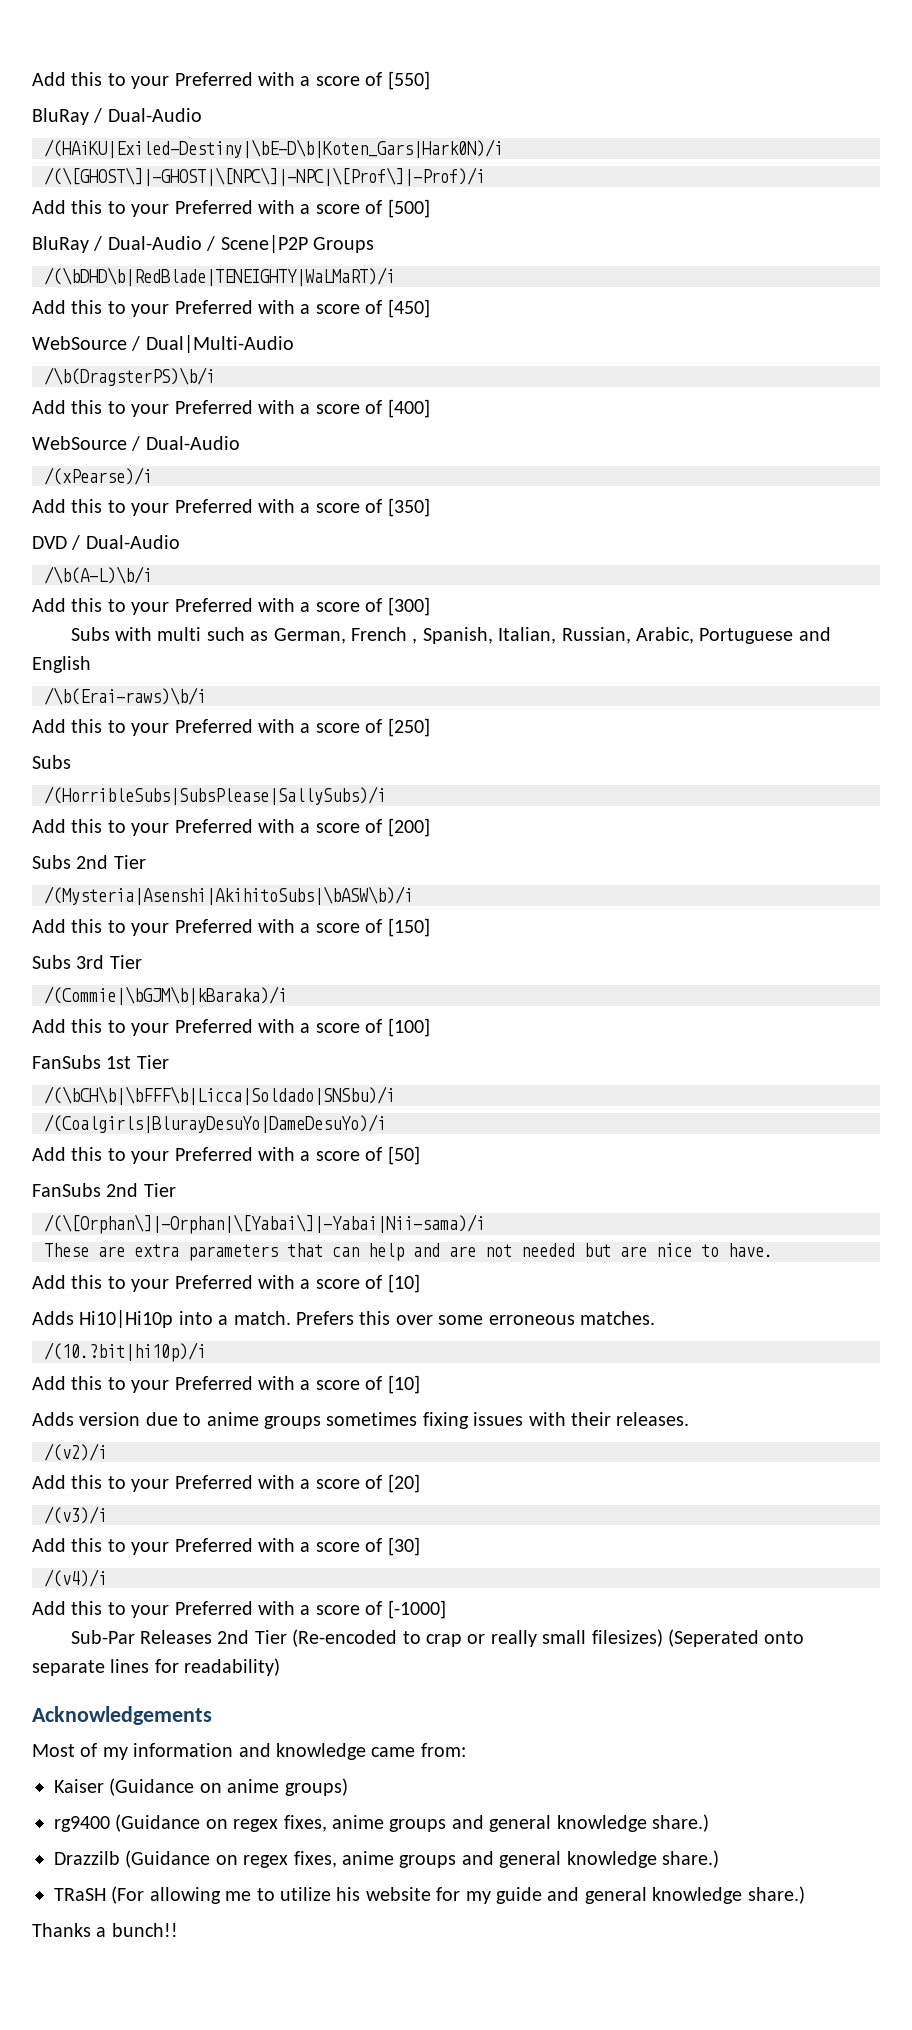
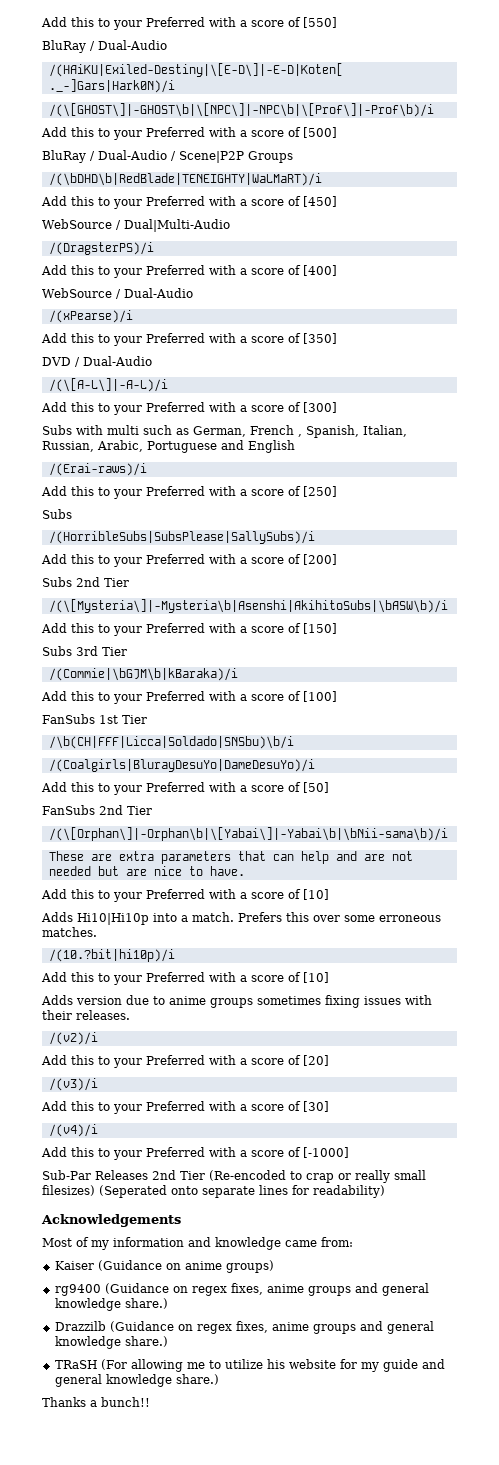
[44,139,503,158] [44,167,485,186] /(HAiKU|Exiled-Destiny|\bE-D\b|Koten_Gars|Hark0N)/i // /(\[GHOST\]|-GHOST|\[NPC\]|-NPC|\[Prof\]|-Prof)/i -> [48,63,343,77] [48,79,175,93] [48,103,434,117] /(HAiKU|Exiled-Destiny|\[E-D\]|-E-D|Koten[ ._-]Gars|Hark0N)/i // /(\[GHOST\]|-GHOST\b|\[NPC\]|-NPC\b|\[Prof\]|-Prof\b)/i
[44,367,215,386] /\b(DragsterPS)\b/i -> [48,242,154,255] /(DragsterPS)/i
[44,566,152,584] /\b(A-L)\b/i -> [48,378,168,392] /(\[A-L\]|-A-L)/i
[44,687,206,705] /\b(Erai-raws)\b/i -> [48,463,147,476] /(Erai-raws)/i
[44,886,413,905] /(Mysteria|Asenshi|AkihitoSubs|\bASW\b)/i -> [48,599,448,613] /(\[Mysteria\]|-Mysteria\b|Asenshi|AkihitoSubs|\bASW\b)/i
[44,1086,395,1105] /(\bCH\b|\bFFF\b|Licca|Soldado|SNSbu)/i -> [48,736,294,749] /\b(CH|FFF|Licca|Soldado|SNSbu)\b/i
[44,1214,485,1234] /(\[Orphan\]|-Orphan|\[Yabai\]|-Yabai|Nii-sama)/i -> [48,827,448,841] /(\[Orphan\]|-Orphan\b|\[Yabai\]|-Yabai\b|\bNii-sama\b)/i

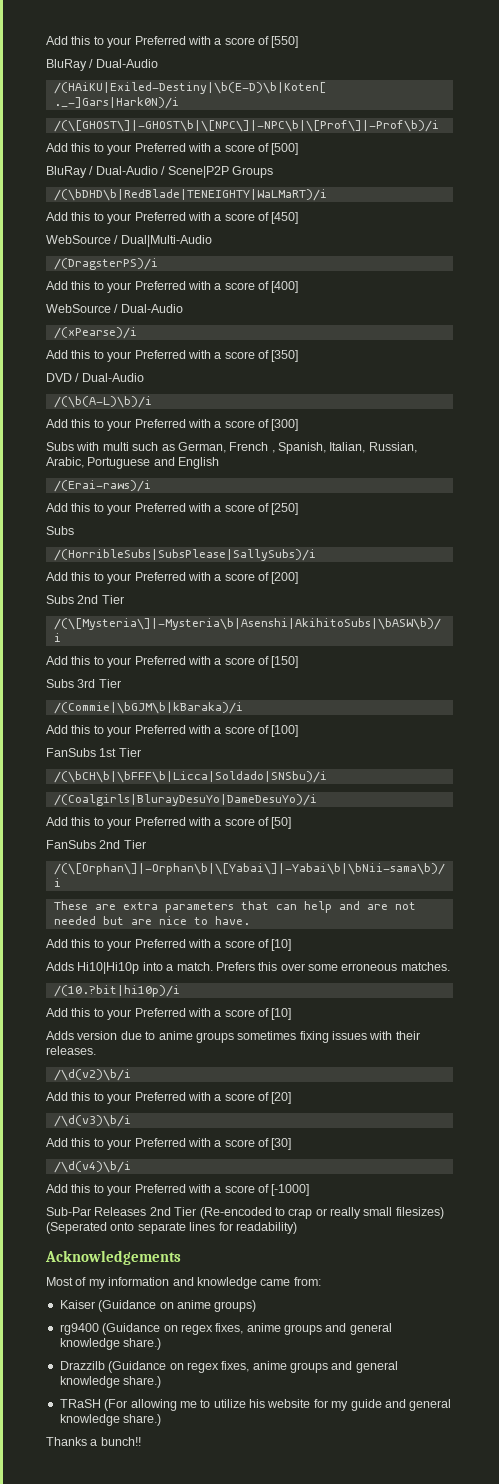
[48,63,343,77] /(HAiKU|Exiled-Destiny|\[E-D\]|-E-D|Koten[ -> [53,82,326,94] /(HAiKU|Exiled-Destiny|\b(E-D)\b|Koten[
[48,378,168,392] /(\[A-L\]|-A-L)/i -> [53,396,152,408] /(\b(A-L)\b)/i
[48,736,294,749] /\b(CH|FFF|Licca|Soldado|SNSbu)\b/i -> [53,771,327,783] /(\bCH\b|\bFFF\b|Licca|Soldado|SNSbu)/i
[48,1032,98,1045] /(v2)/i -> [53,1069,131,1081] /\d(v2)\b/i
[48,1078,98,1091] /(v3)/i -> [53,1115,131,1127] /\d(v3)\b/i
[48,1124,98,1137] /(v4)/i -> [53,1161,131,1173] /\d(v4)\b/i

